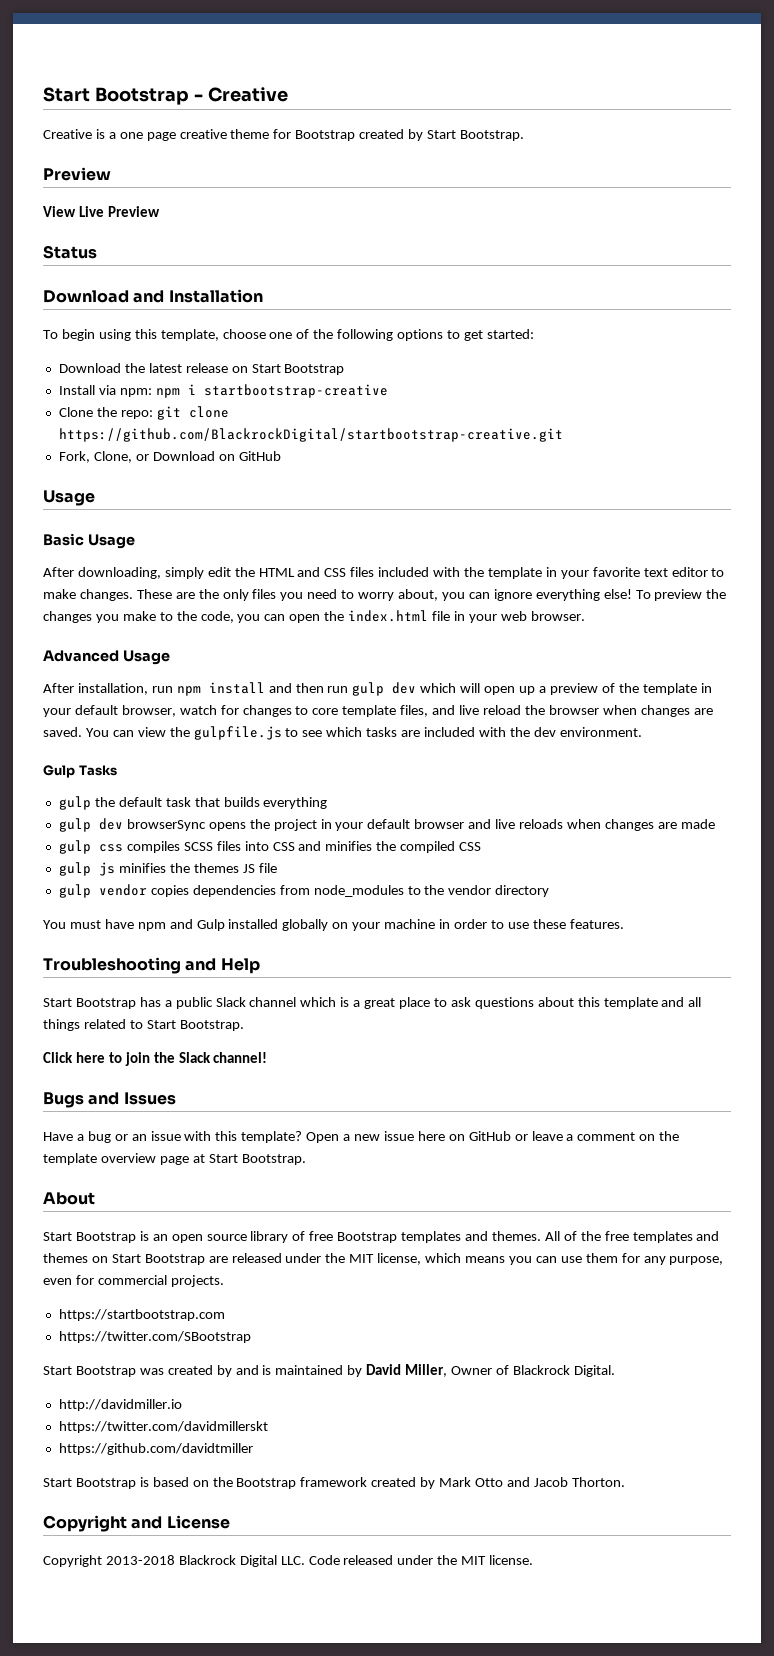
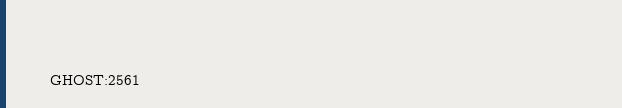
[43,87,288,105] [43,129,524,141] [43,167,111,181] [43,206,160,217] [43,245,97,259] [43,289,263,303] [43,329,534,341] [58,363,345,375] [58,384,388,398] [58,406,229,420] [58,428,563,442] [58,451,281,463] [43,490,95,506] [43,533,135,549] [43,567,725,579] [43,589,727,601] [43,610,585,623] [43,650,170,665] [43,682,712,696] [43,705,713,717] [43,726,642,740] [43,765,117,778] [58,796,328,810] [58,818,715,832] [58,840,482,854] [58,862,277,876] [58,884,550,898] [43,919,624,931] [43,957,260,974] [43,997,702,1009] [43,1019,244,1031] [43,1052,268,1066] [43,1092,176,1108] [43,1131,680,1143] [43,1153,306,1165] [43,1192,95,1205] [43,1231,720,1243] [43,1253,724,1265] [43,1275,224,1287] [58,1309,225,1321] [58,1331,251,1343] [43,1364,615,1377] [58,1399,182,1411] [58,1421,268,1433] [58,1443,253,1455] [43,1477,625,1489] [43,1515,230,1532] [43,1555,534,1567] Start Bootstrap - Creative // Creative is a one page creative theme for Bootstrap created by Start Bootstrap. // Preview // View Live Preview // Status // Download and Installation // To begin using this template, choose one of the following options to get started: // Download the latest release on Start Bootstrap // Install via npm: npm i startbootstrap-creative // Clone the repo: git clone https://github.com/BlackrockDigital/startbootstrap-creative.git // Fork, Clone, or Download on GitHub // Usage // Basic Usage // After downloading, simply edit the HTML and CSS files included with the template in your favorite text editor to make changes. These are the only files you need to worry about, you can ignore everything else! To preview the changes you make to the code, you can open the index.html file in your web browser. // Advanced Usage // After installation, run npm install and then run gulp dev which will open up a preview of the template in your default browser, watch for changes to core template files, and live reload the browser when changes are saved. You can view the gulpfile.js to see which tasks are included with the dev environment. // Gulp Tasks // gulp the default task that builds everything // gulp dev browserSync opens the project in your default browser and live reloads when changes are made // gulp css compiles SCSS files into CSS and minifies the compiled CSS // gulp js minifies the themes JS file // gulp vendor copies dependencies from node_modules to the vendor directory // You must have npm and Gulp installed globally on your machine in order to use these features. // Troubleshooting and Help // Start Bootstrap has a public Slack channel which is a great place to ask questions about this template and all things related to Start Bootstrap. // Click here to join the Slack channel! // Bugs and Issues // Have a bug or an issue with this template? Open a new issue here on GitHub or leave a comment on the template overview page at Start Bootstrap. // About // Start Bootstrap is an open source library of free Bootstrap templates and themes. All of the free templates and themes on Start Bootstrap are released under the MIT license, which means you can use them for any purpose, even for commercial projects. // https://startbootstrap.com // https://twitter.com/SBootstrap // Start Bootstrap was created by and is maintained by David Miller, Owner of Blackrock Digital. // http://davidmiller.io // https://twitter.com/davidmillerskt // https://github.com/davidtmiller // Start Bootstrap is based on the Bootstrap framework created by Mark Otto and Jacob Thorton. // Copyright and License // Copyright 2013-2018 Blackrock Digital LLC. Code released under the MIT license. -> [50,75,140,85] GHOST:2561

